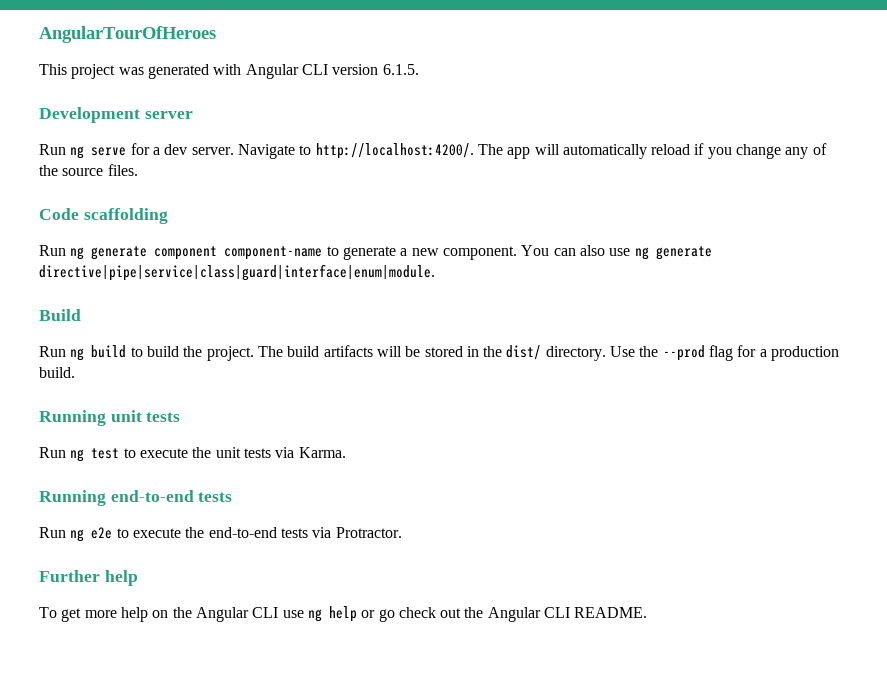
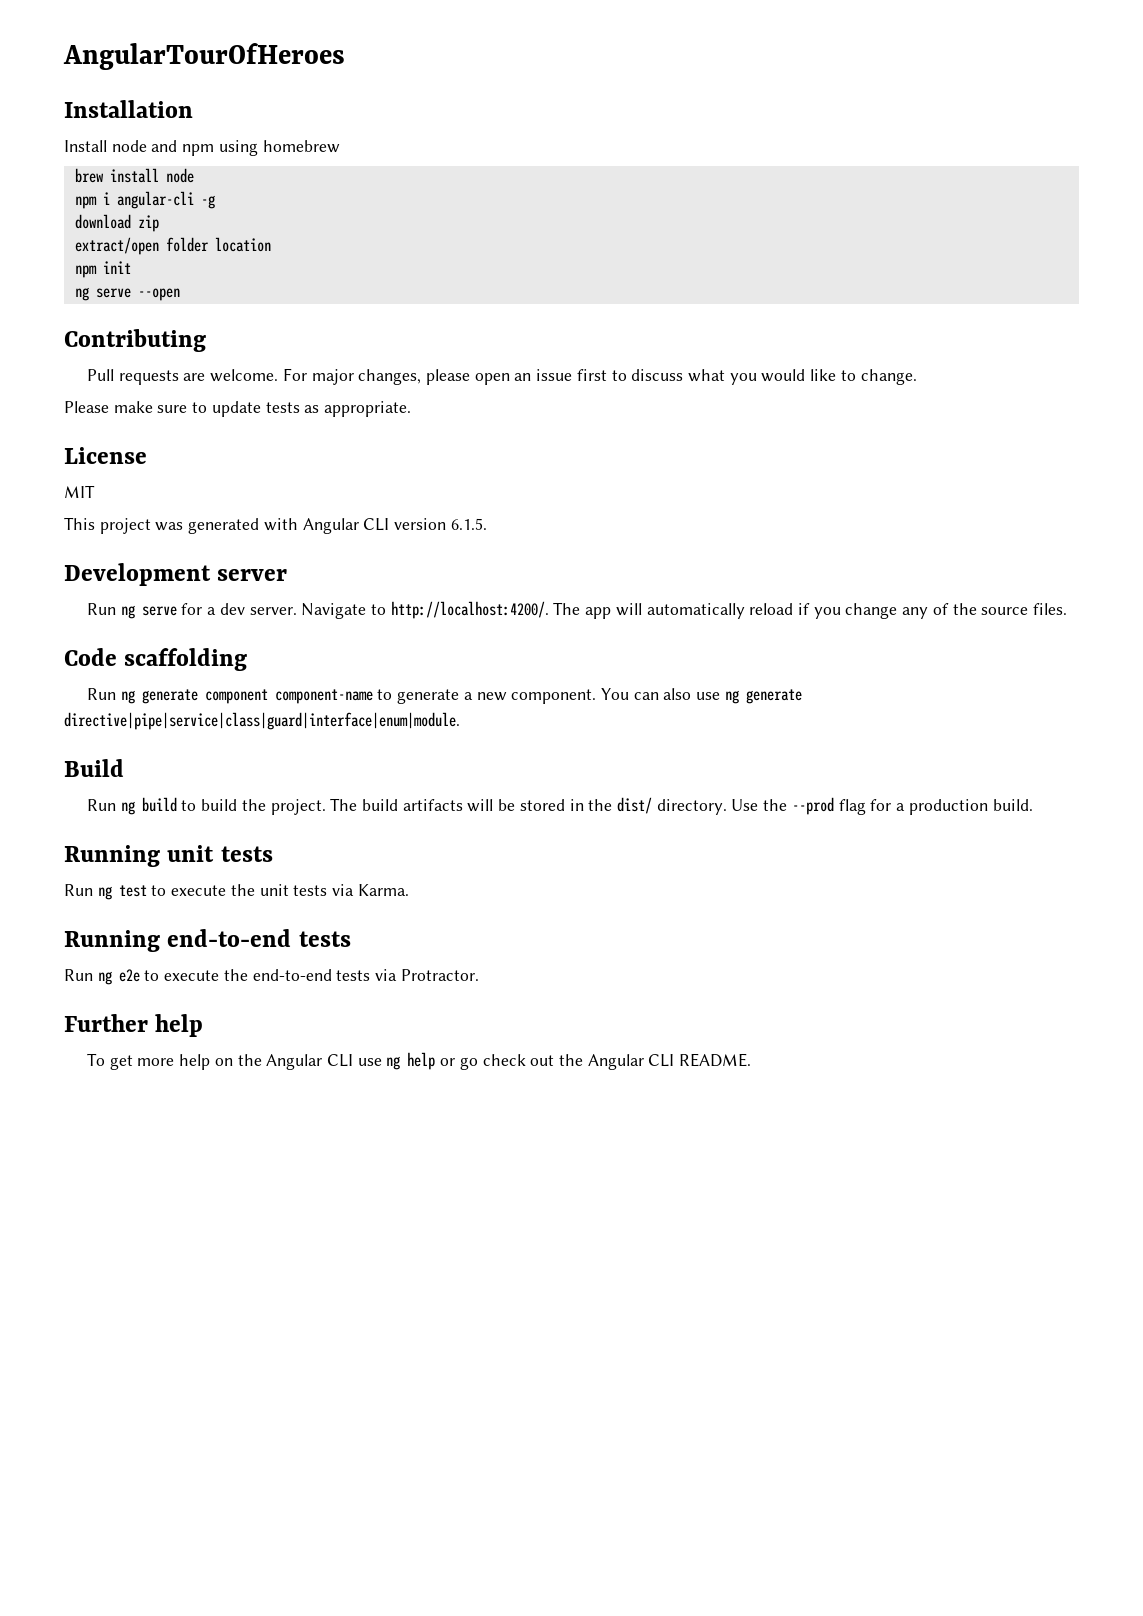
(216, 34) none -> [64,100,193,118] [64,140,340,156] [74,168,194,183] [74,191,215,209] [74,214,159,232] [74,237,271,255] [74,261,131,278] [74,287,180,301] [64,329,206,352] [86,368,917,385] [64,401,412,417] [64,447,147,464] [64,485,95,498] // Installation // Install node and npm using homebrew // brew install node // npm i angular-cli -g // download zip // extract/open folder location // npm init // ng serve --open // Contributing // Pull requests are welcome. For major changes, please open an issue first to discuss what you would like to change. // Please make sure to update tests as appropriate. // License // MIT

